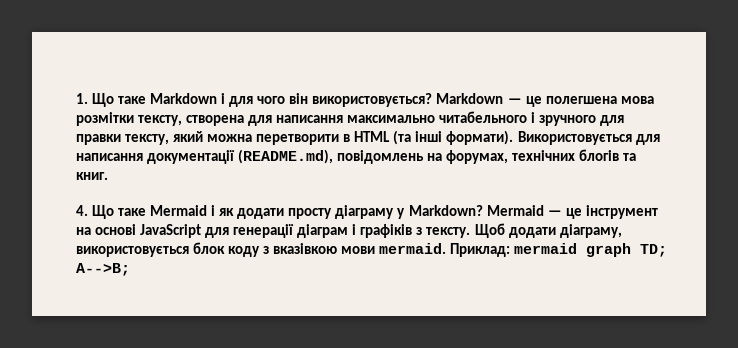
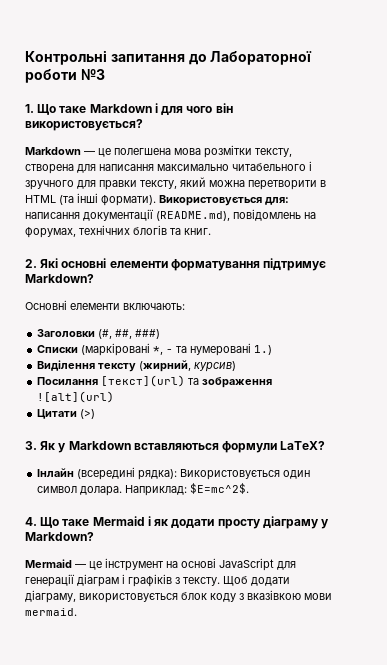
(76, 98) none -> [25,50,313,65] [25,69,105,83] Контрольні запитання до Лабораторної роботи №3 //
(433, 100) none -> (143, 125) //
[635,134,660,145] для -> [265,197,289,205] для:
(108, 176) none -> [25,258,327,271] [25,274,94,283] [25,300,185,310] [37,329,161,339] [37,343,273,356] [37,360,237,372] [37,375,273,388] [37,391,115,403] [37,409,96,419] [25,441,326,453] [37,467,311,480] [37,483,250,496] // 2. Які основні елементи форматування підтримує Markdown? // Основні елементи включають: // Заголовки (#, ##, ###) // Списки (маркіровані *, - та нумеровані 1.) // Виділення тексту (жирний, курсив) // Посилання [текст](url) та зображення ![alt](url) // Цитати (>) // 3. Як у Markdown вставляються формули LaTeX? // Інлайн (всередині рядка): Використовується один символ долара. Наприклад: $E=mc^2$.
(483, 210) none -> (94, 536) //
[450,243,668,257] [76,263,130,276] Приклад: mermaid graph TD; A-->B; -> (77, 612) none

